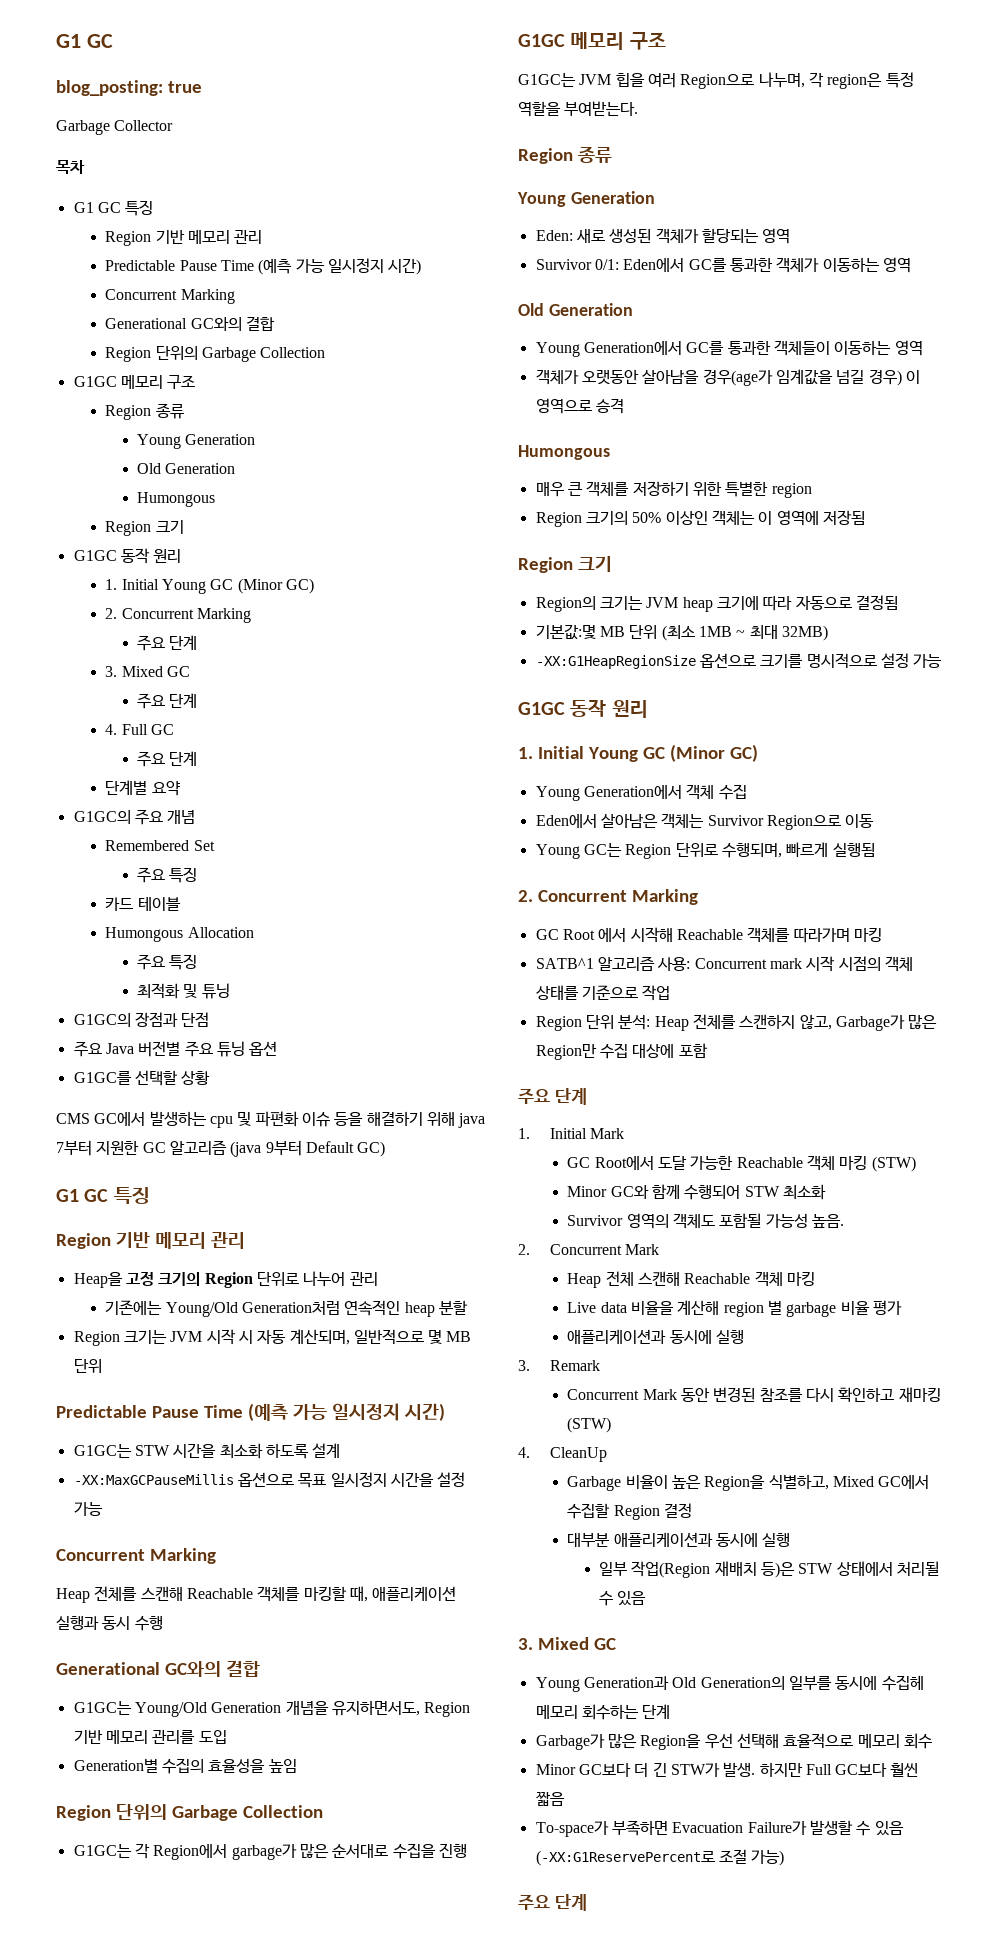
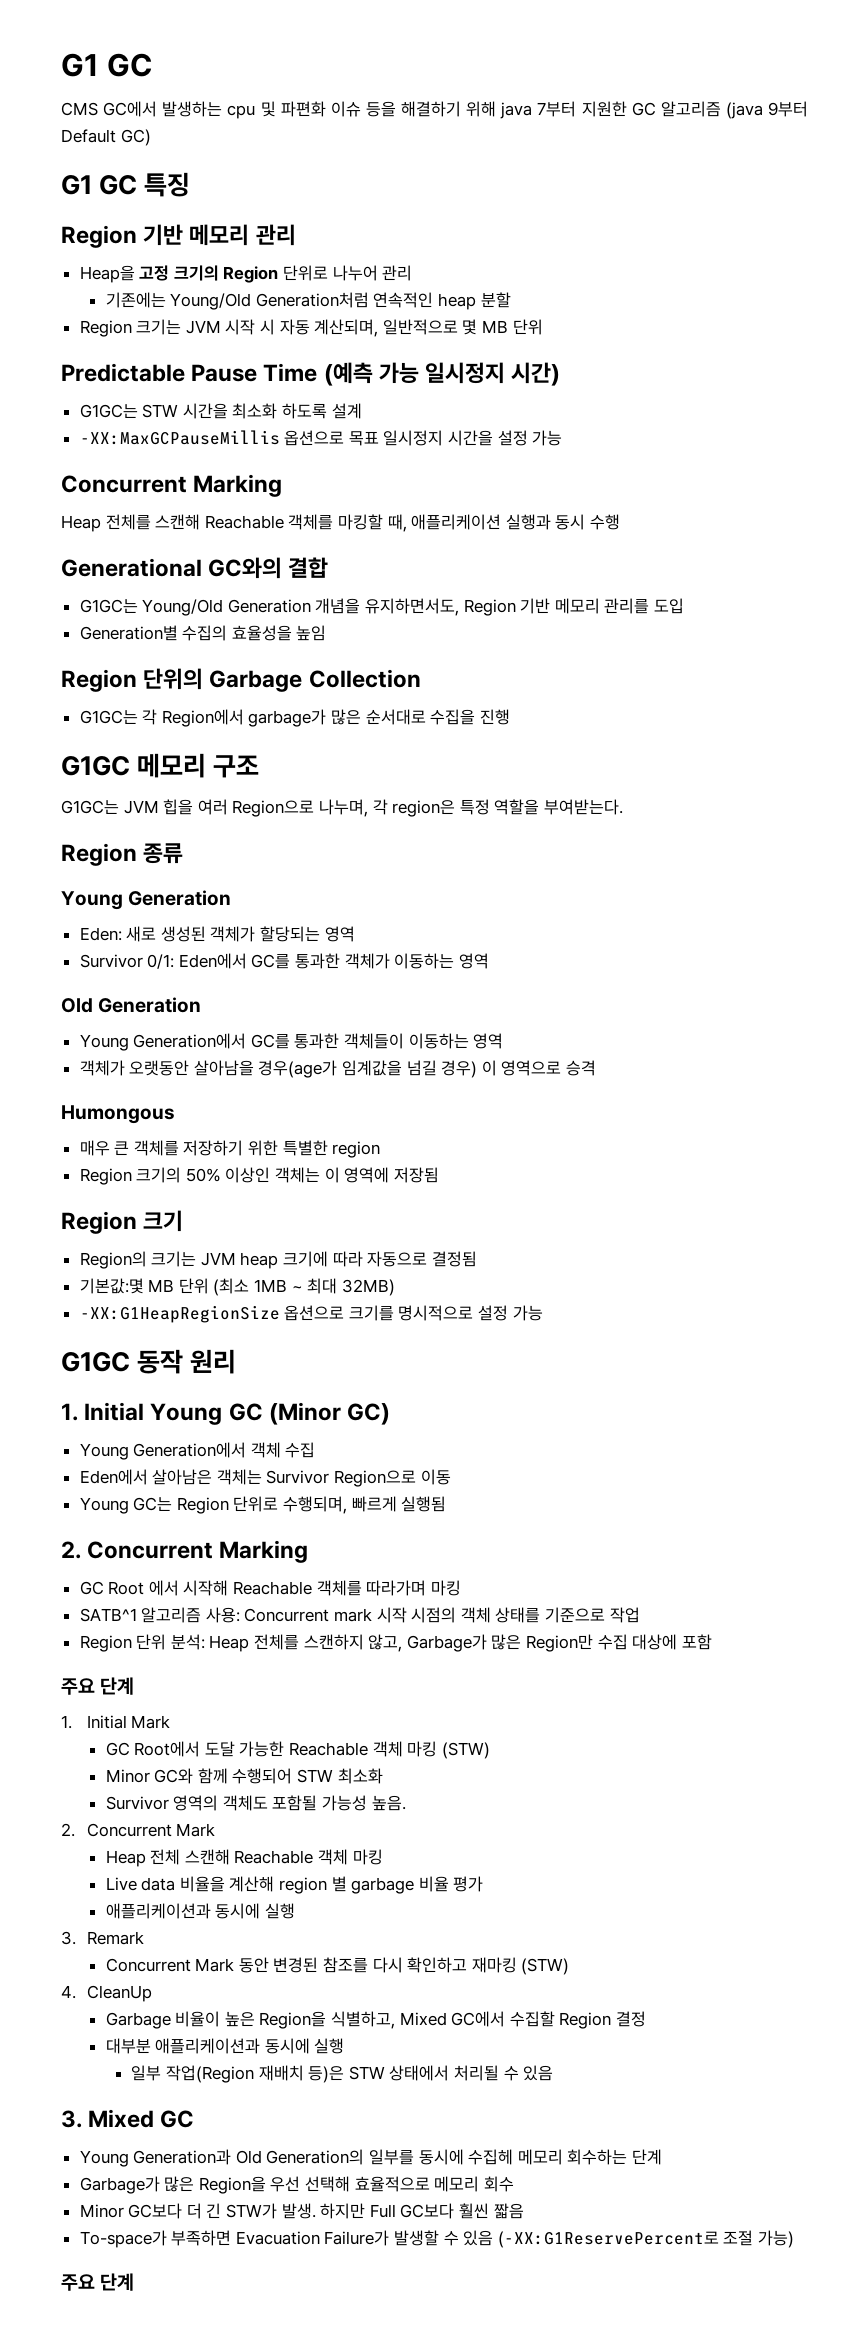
[56,34,113,48] [56,80,202,96] [56,120,174,135] [56,160,85,174] [73,200,154,216] [105,230,263,246] [105,258,422,275] [105,289,235,304] [105,316,275,331] [105,346,326,362] [73,375,196,389] [105,403,184,420] [137,434,256,449] [137,463,236,474] [137,492,216,507] [105,520,184,536] [73,548,182,564] [105,578,314,594] [105,608,251,623] [137,635,198,651] [105,666,190,677] [137,693,198,709] [105,724,174,735] [137,751,198,767] [105,780,181,796] [73,809,196,825] [105,840,215,851] [137,867,198,883] [105,896,181,911] [105,927,254,942] [137,954,198,970] [137,983,230,999] [73,1012,210,1027] [73,1041,278,1057] [73,1070,211,1086] G1 GC // blog_posting: true // Garbage Collector // 목차 // G1 GC 특징 // Region 기반 메모리 관리 // Predictable Pause Time (예측 가능 일시정지 시간) // Concurrent Marking // Generational GC와의 결합 // Region 단위의 Garbage Collection // G1GC 메모리 구조 // Region 종류 // Young Generation // Old Generation // Humongous // Region 크기 // G1GC 동작 원리 // 1. Initial Young GC (Minor GC) // 2. Concurrent Marking // 주요 단계 // 3. Mixed GC // 주요 단계 // 4. Full GC // 주요 단계 // 단계별 요약 // G1GC의 주요 개념 // Remembered Set // 주요 특징 // 카드 테이블 // Humongous Allocation // 주요 특징 // 최적화 및 튜닝 // G1GC의 장점과 단점 // 주요 Java 버전별 주요 튜닝 옵션 // G1GC를 선택할 상황 -> [61,53,153,77] G1 GC

